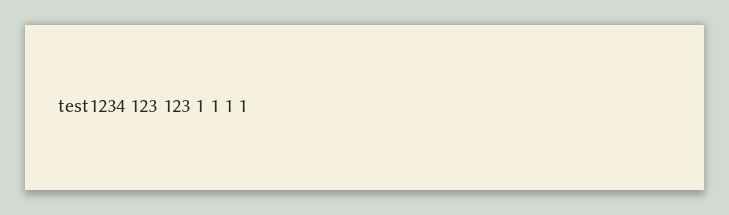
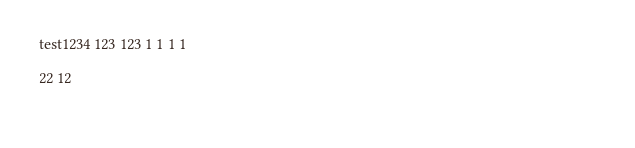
(248, 106) none -> [39,73,72,84] // 22 12

